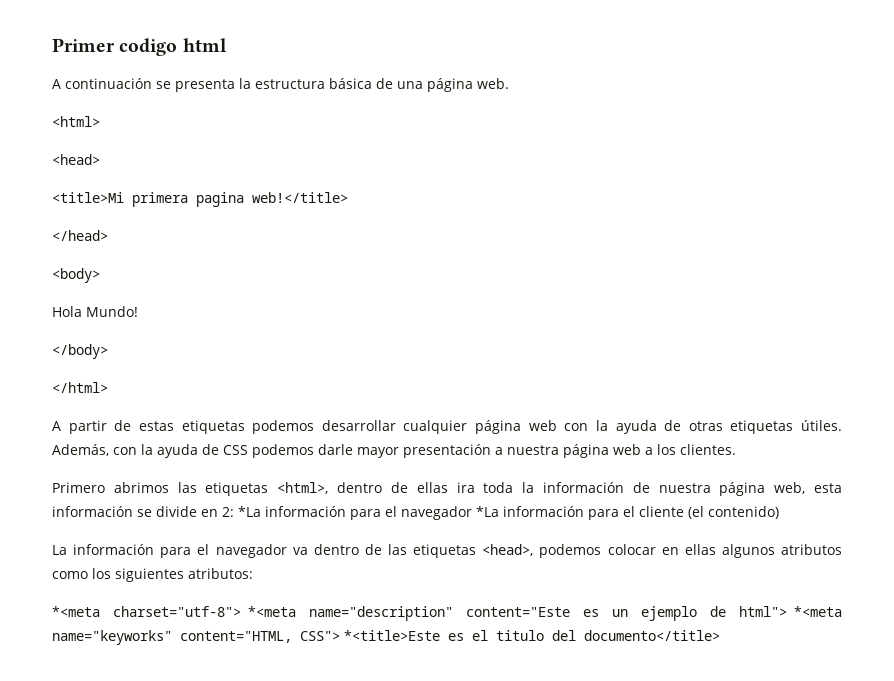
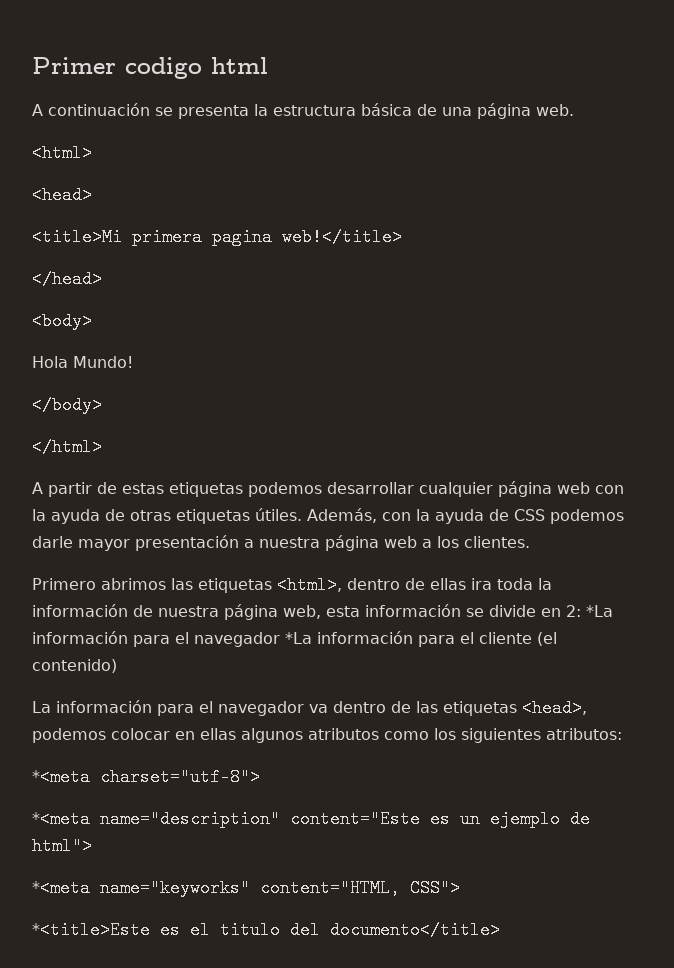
(242, 611) none -> (260, 777) //
(788, 611) none -> (92, 846) //
(340, 636) none -> (460, 888) //

